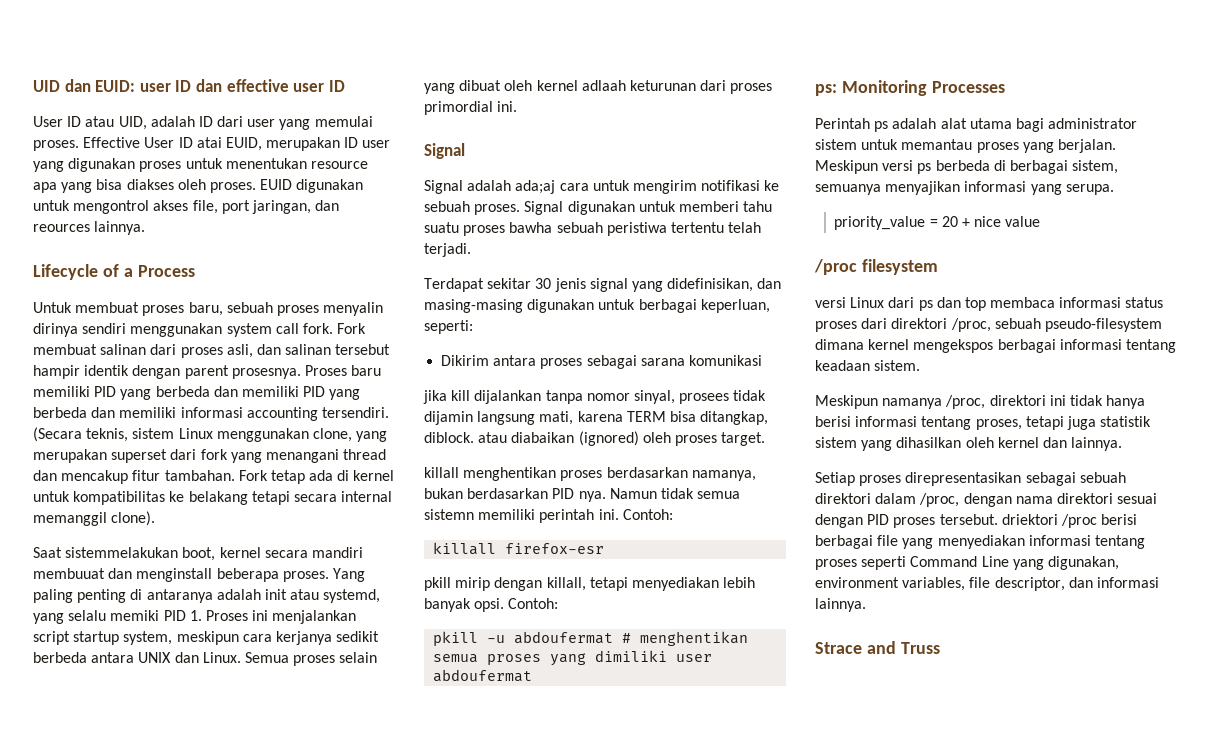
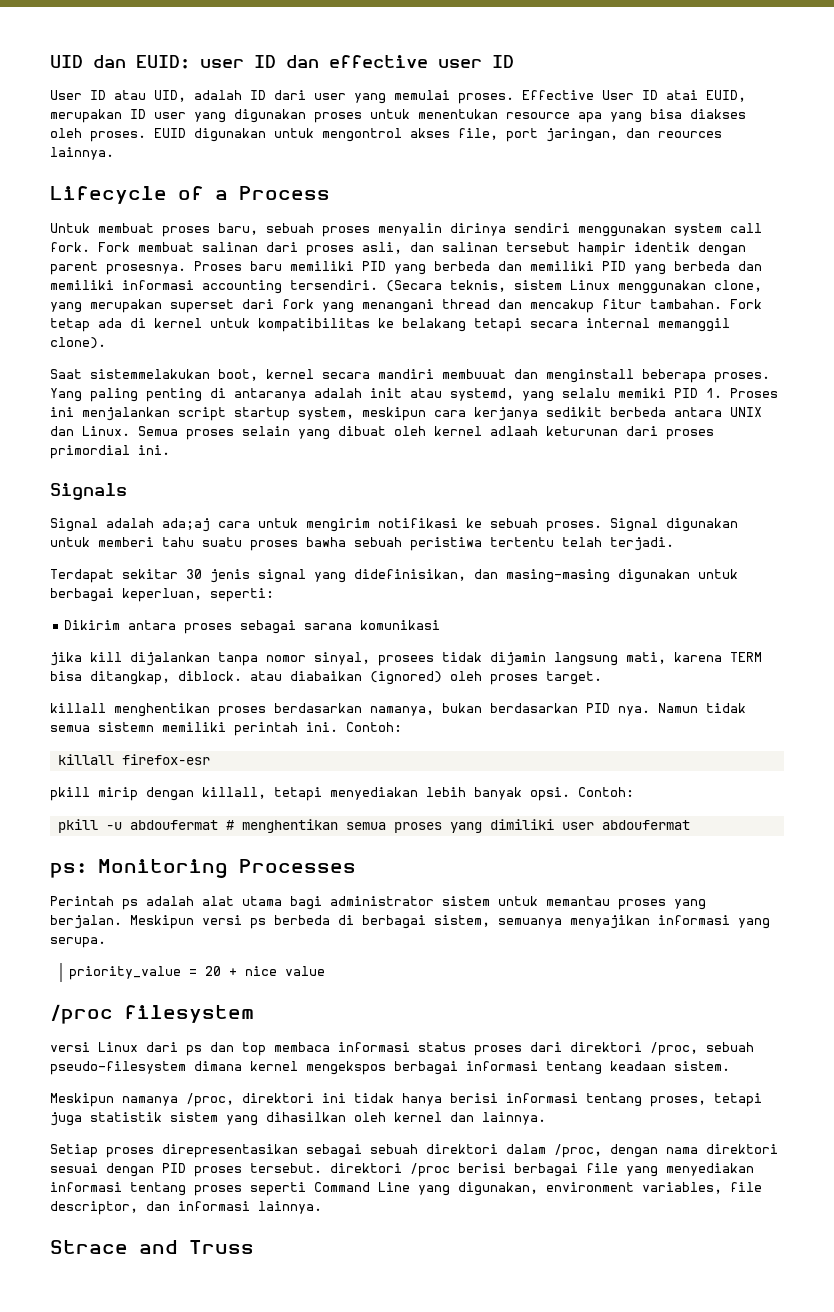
[424,143,465,159] Signal -> [50,483,127,500] Signals
[1001,514,1058,525] driektori -> [330,1163,402,1173] direktori

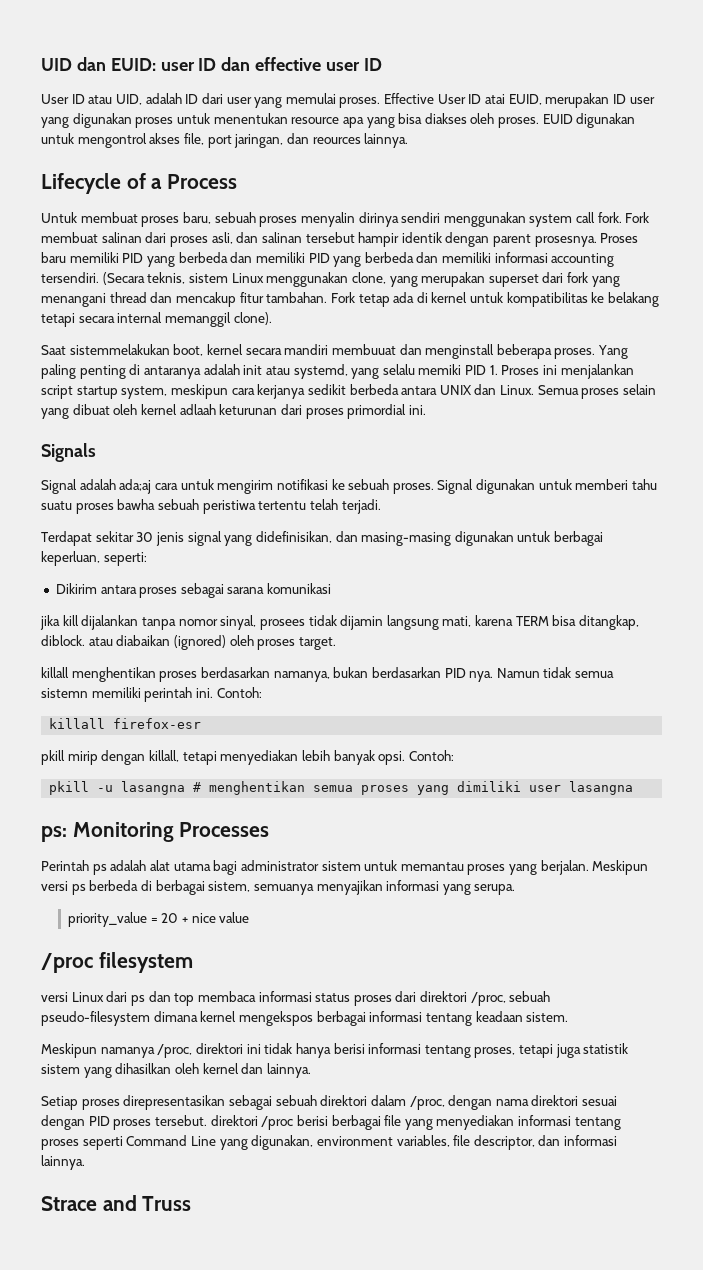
[129,820,218,830] abdoufermat -> [121,781,186,795] lasangna
[601,820,690,830] abdoufermat -> [569,781,634,795] lasangna

